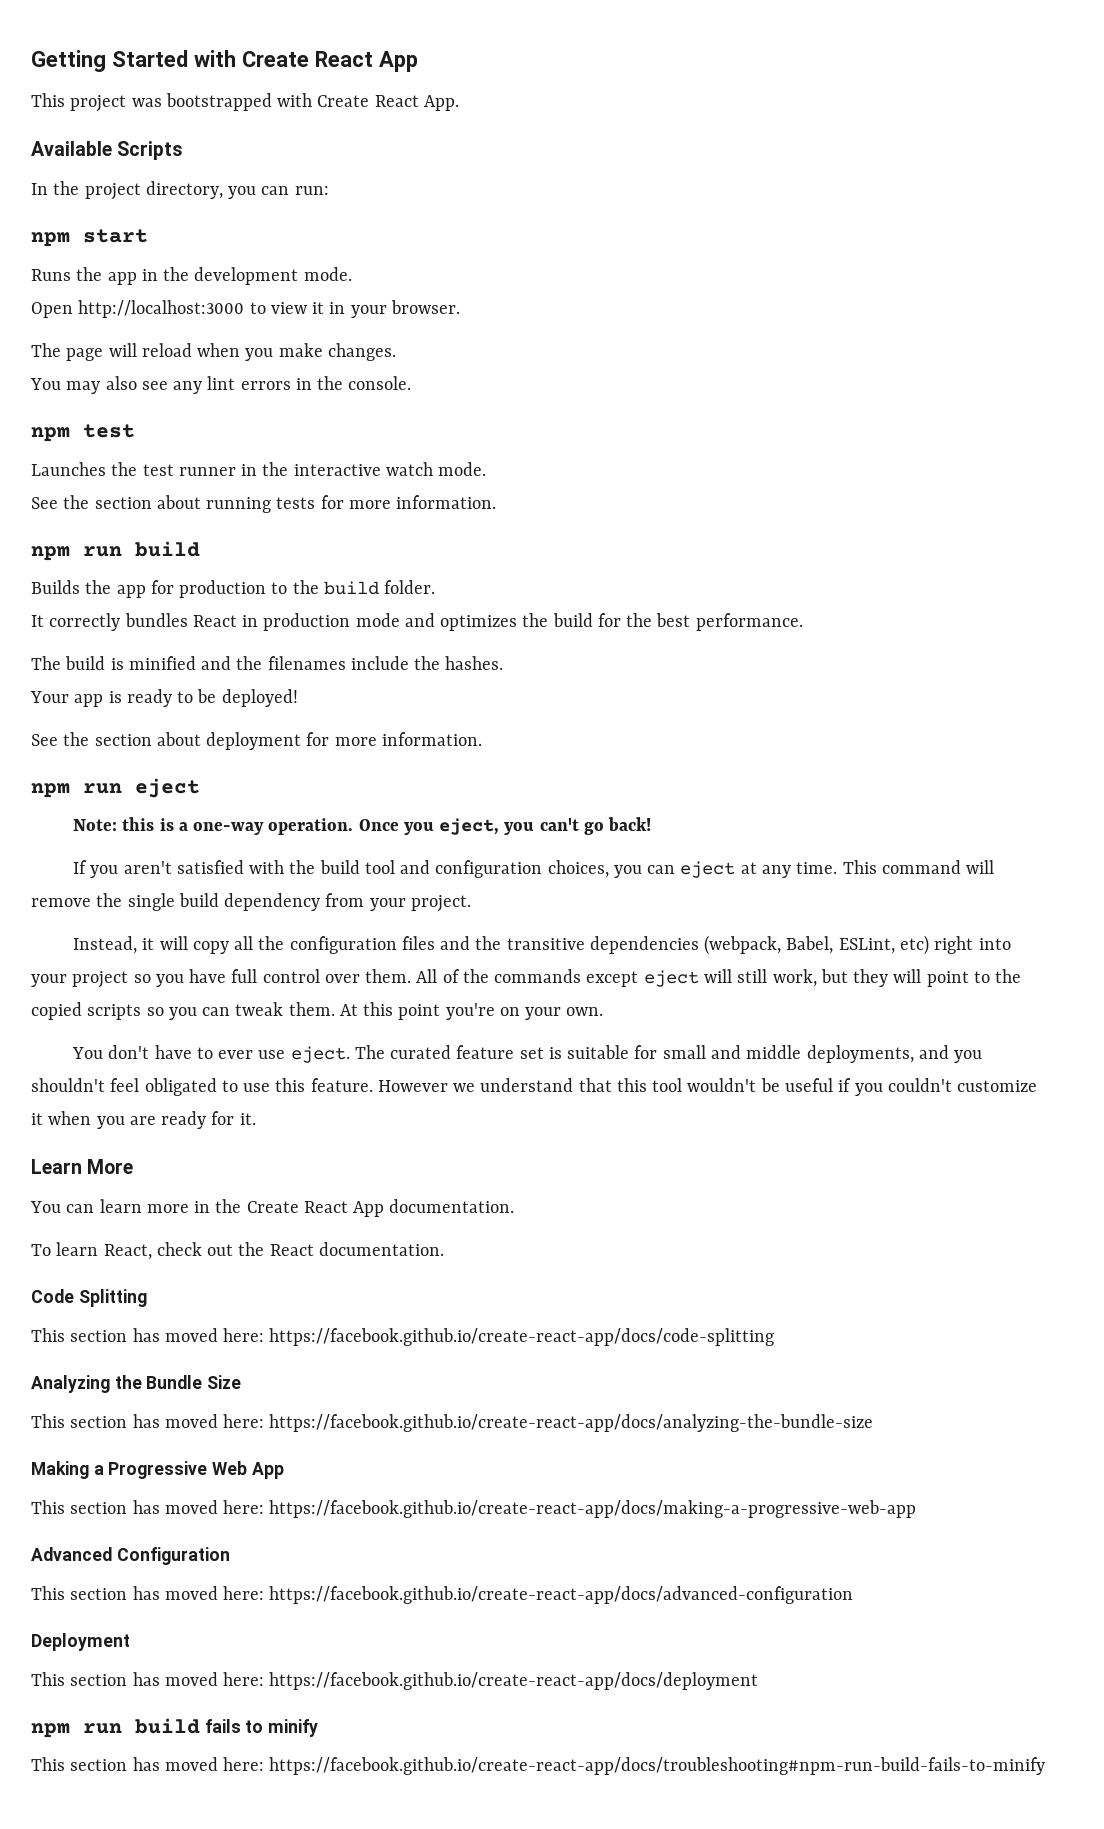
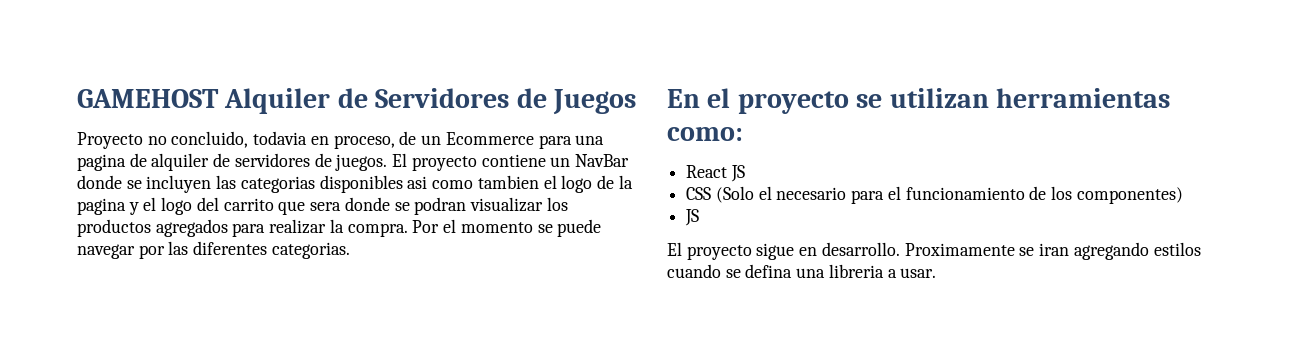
[31,50,418,72] [31,93,459,112] [31,141,184,160] [31,181,329,200] [31,229,148,247] [31,267,352,285] [31,300,460,318] [31,343,396,361] [30,376,412,394] [31,424,135,442] [31,462,487,476] [31,495,497,513] [31,541,200,561] [31,580,436,598] [31,613,803,631] [31,656,504,670] [30,689,298,707] [31,732,482,750] [31,778,200,798] [73,817,652,835] [73,860,995,878] [31,893,471,912] [73,935,1011,955] [31,969,1022,988] [31,1002,604,1020] [72,1045,983,1063] [31,1078,1038,1096] [31,1111,256,1129] [31,1159,134,1174] [30,1199,515,1217] [31,1242,444,1260] [31,1289,147,1307] [31,1328,775,1346] [31,1375,242,1393] [31,1414,874,1432] [31,1461,284,1479] [31,1500,917,1518] [31,1547,230,1565] [31,1586,854,1604] [31,1633,130,1651] [31,1672,759,1690] [31,1718,319,1738] [31,1757,1046,1775] Getting Started with Create React App // This project was bootstrapped with Create React App. // Available Scripts // In the project directory, you can run: // npm start // Runs the app in the development mode. // Open http://localhost:3000 to view it in your browser. // The page will reload when you make changes. // You may also see any lint errors in the console. // npm test // Launches the test runner in the interactive watch mode. // See the section about running tests for more information. // npm run build // Builds the app for production to the build folder. // It correctly bundles React in production mode and optimizes the build for the best performance. // The build is minified and the filenames include the hashes. // Your app is ready to be deployed! // See the section about deployment for more information. // npm run eject // Note: this is a one-way operation. Once you eject, you can't go back! // If you aren't satisfied with the build tool and configuration choices, you can eject at any time. This command will remove the single build dependency from your project. // Instead, it will copy all the configuration files and the transitive dependencies (webpack, Babel, ESLint, etc) right into your project so you have full control over them. All of the commands except eject will still work, but they will point to the copied scripts so you can tweak them. At this point you're on your own. // You don't have to ever use eject. The curated feature set is suitable for small and middle deployments, and you shouldn't feel obligated to use this feature. However we understand that this tool wouldn't be useful if you couldn't customize it when you are ready for it. // Learn More // You can learn more in the Create React App documentation. // To learn React, check out the React documentation. // Code Splitting // This section has moved here: https://facebook.github.io/create-react-app/docs/code-splitting // Analyzing the Bundle Size // This section has moved here: https://facebook.github.io/create-react-app/docs/analyzing-the-bundle-size // Making a Progressive Web App // This section has moved here: https://facebook.github.io/create-react-app/docs/making-a-progressive-web-app // Advanced Configuration // This section has moved here: https://facebook.github.io/create-react-app/docs/advanced-configuration // Deployment // This section has moved here: https://facebook.github.io/create-react-app/docs/deployment // npm run build fails to minify // This section has moved here: https://facebook.github.io/create-react-app/docs/troubleshooting#npm-run-build-fails-to-minify -> [77,88,637,115] [77,131,605,149] [77,153,629,171] [77,175,633,193] [77,197,568,215] [77,219,602,237] [77,241,350,259] [667,88,1171,114] [667,127,743,141] [686,165,745,182] [686,186,1183,204] [685,209,700,226] [667,242,1201,260] [667,264,937,278] GAMEHOST Alquiler de Servidores de Juegos // Proyecto no concluido, todavia en proceso, de un Ecommerce para una pagina de alquiler de servidores de juegos. El proyecto contiene un NavBar donde se incluyen las categorias disponibles asi como tambien el logo de la pagina y el logo del carrito que sera donde se podran visualizar los productos agregados para realizar la compra. Por el momento se puede navegar por las diferentes categorias. // En el proyecto se utilizan herramientas como: // React JS // CSS (Solo el necesario para el funcionamiento de los componentes) // JS // El proyecto sigue en desarrollo. Proximamente se iran agregando estilos cuando se defina una libreria a usar.

